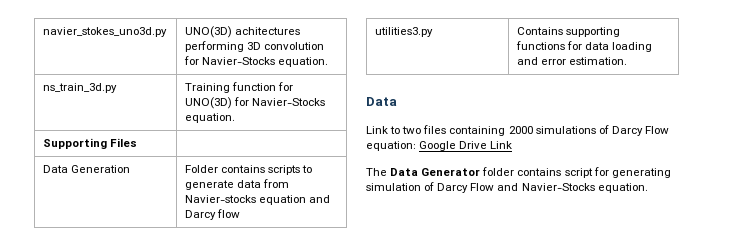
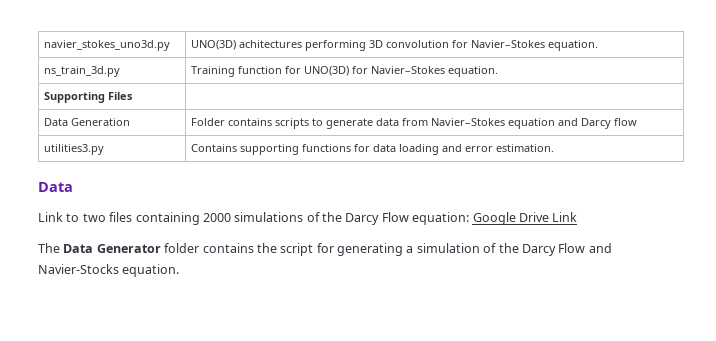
[202,57,276,65] Navier-Stocks -> [470,40,545,48] Navier–Stokes
[252,98,326,106] Navier-Stocks -> [370,66,445,74] Navier–Stokes
[185,195,257,203] Navier-stocks -> [430,118,505,126] Navier–Stokes
(609, 129) none -> [322,212,342,222] the
(562, 172) none -> [256,243,277,253] the
(671, 173) none -> [406,246,414,253] a
(435, 186) none -> [498,243,519,253] the

